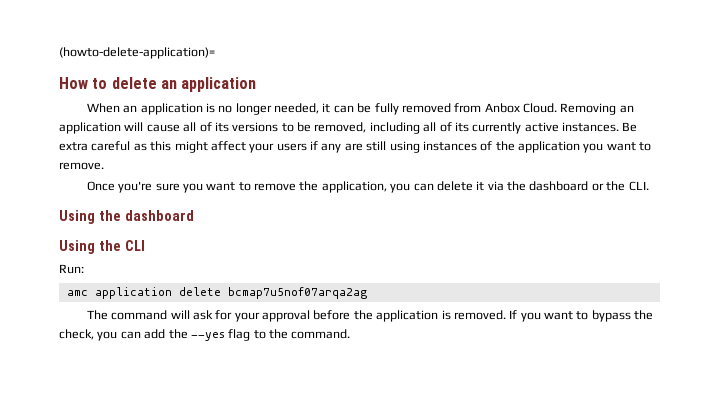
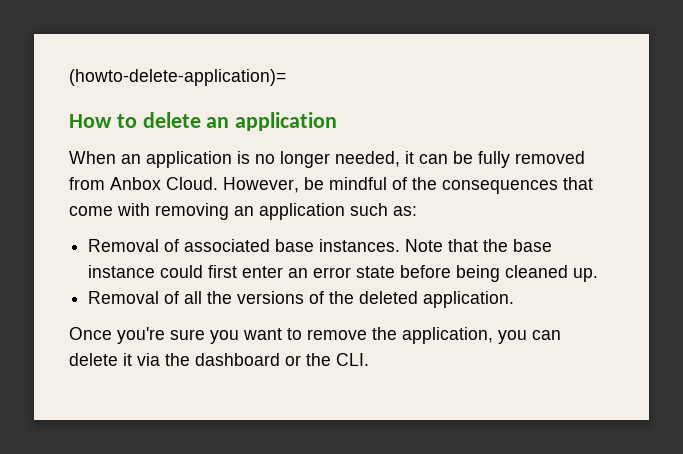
[560,103,634,115] [59,122,638,134] [59,141,652,153] [59,162,104,170] Removing an application will cause all of its versions to be removed, including all of its currently active instances. Be extra careful as this might affect your users if any are still using instances of the application you want to remove. -> [223,177,593,194] [69,203,417,220] [88,239,553,252] [88,265,599,282] [88,291,515,308] However, be mindful of the consequences that come with removing an application such as: // Removal of associated base instances. Note that the base instance could first enter an error state before being cleaned up. // Removal of all the versions of the deleted application.
[59,210,194,224] [59,240,145,254] [59,264,84,274] [66,287,367,299] [86,310,654,322] [59,329,351,341] // Using the dashboard // Using the CLI // Run: // amc application delete bcmap7u5nof07arqa2ag // The command will ask for your approval before the application is removed. If you want to bypass the check, you can add the --yes flag to the command. -> (369, 359) none

